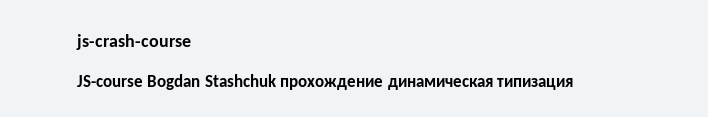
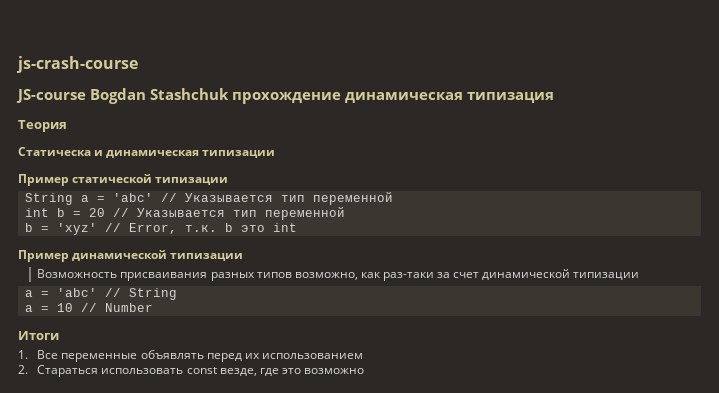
(574, 84) none -> [18,120,67,132] [18,147,276,158] [18,174,229,186] [24,192,393,205] [24,207,345,220] [24,223,297,235] [18,250,244,262] [37,269,640,281] [24,288,177,300] [24,303,153,312] [18,331,59,340] [18,350,363,362] [18,365,364,377] // Теория // Статическа и динамическая типизации // Пример статической типизации // String a = 'abc' // Указывается тип переменной // int b = 20 // Указывается тип переменной // b = 'xyz' // Error, т.к. b это int // Пример динамической типизации // Возможность присваивания разных типов возможно, как раз-таки за счет динамической типизации // a = 'abc' // String // a = 10 // Number // Итоги // 1. Все переменные объявлять перед их использованием // 2. Стараться использовать const везде, где это возможно

